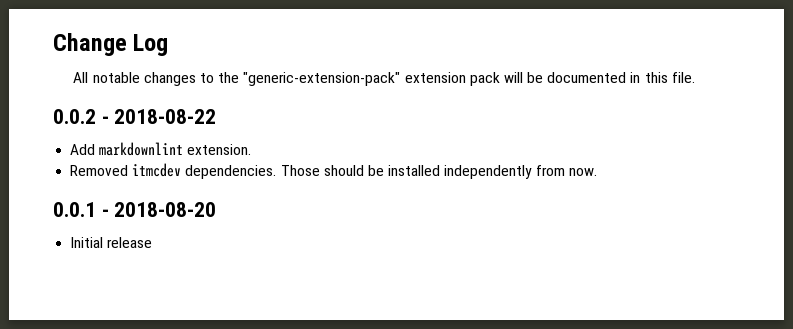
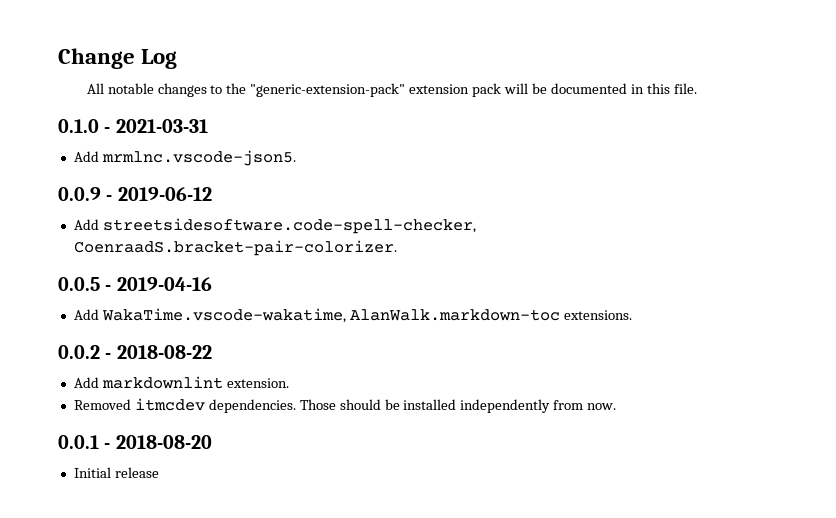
(695, 77) none -> [58,119,208,133] [73,150,296,166] [58,187,212,201] [73,218,476,234] [73,240,397,256] [58,277,212,291] [73,308,632,323] // 0.1.0 - 2021-03-31 // Add mrmlnc.vscode-json5. // 0.0.9 - 2019-06-12 // Add streetsidesoftware.code-spell-checker, CoenraadS.bracket-pair-colorizer. // 0.0.5 - 2019-04-16 // Add WakaTime.vscode-wakatime, AlanWalk.markdown-toc extensions.

